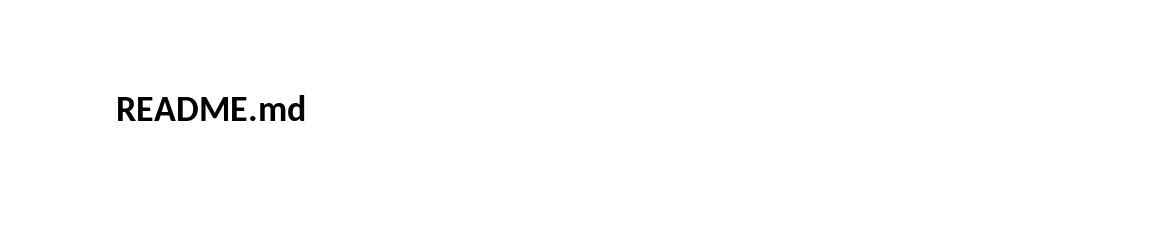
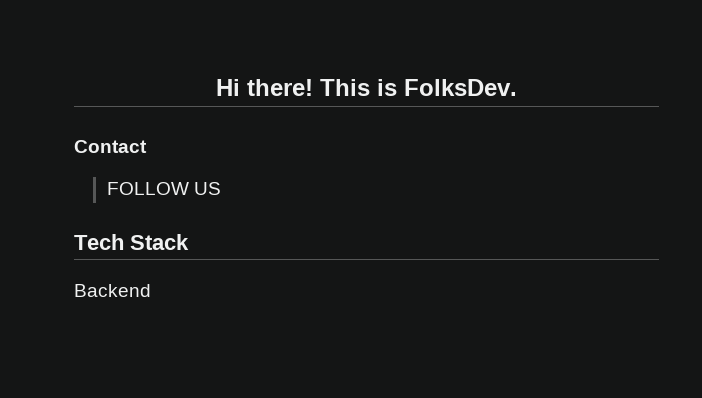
[116,95,306,121] README.md -> [216,79,517,96] [74,140,147,153] [106,182,221,195] [74,234,189,250] [74,284,151,297] Hi there! This is FolksDev. // Contact // FOLLOW US // Tech Stack // Backend

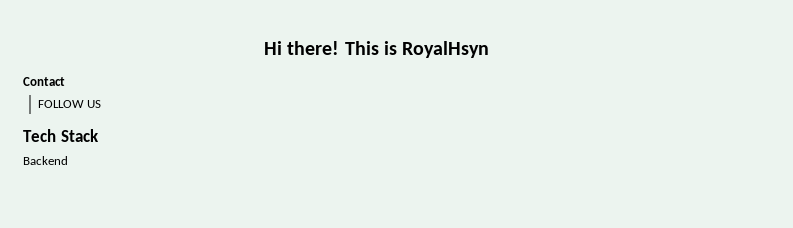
[404,79,517,96] FolksDev. -> [402,41,490,58] RoyalHsyn

